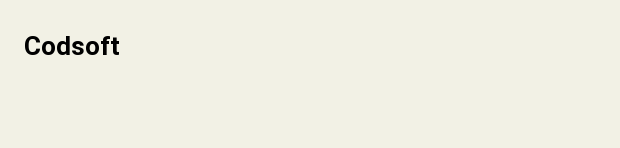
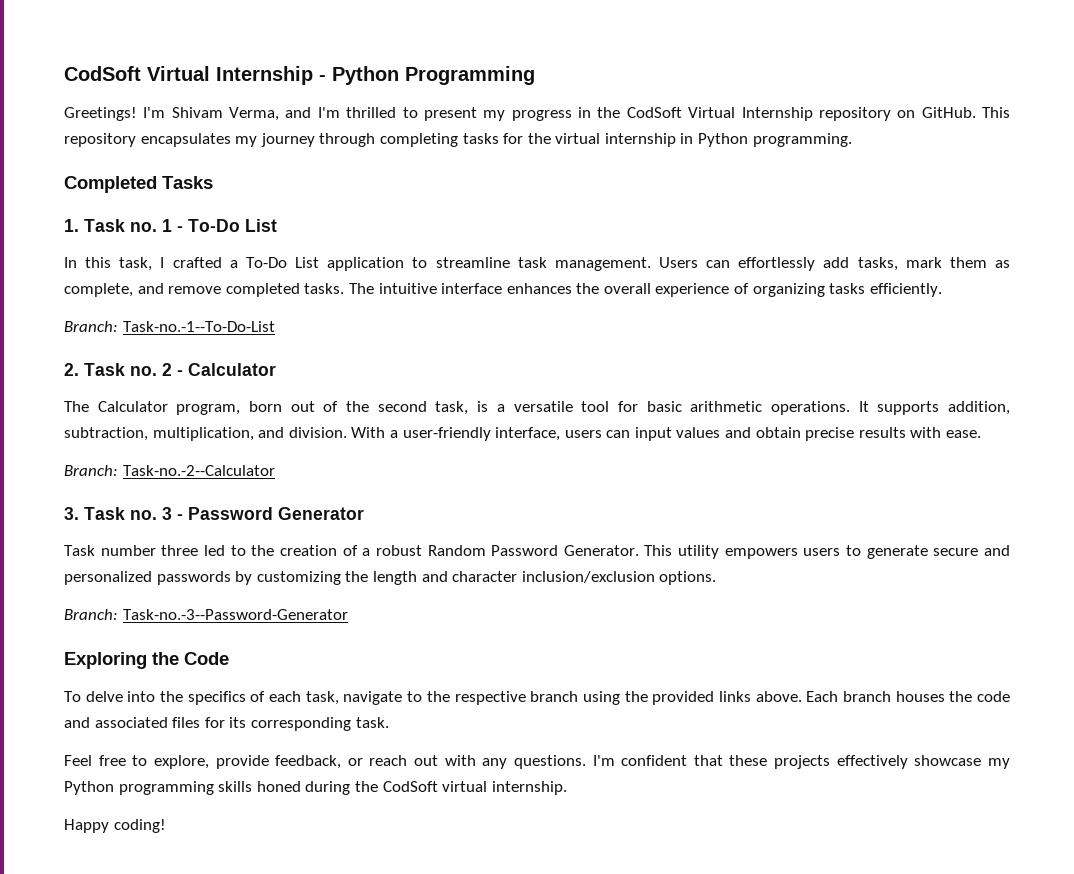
[24,36,120,55] Codsoft -> [64,66,535,85] [64,107,1010,121] [64,133,852,147] [64,176,213,193] [64,219,277,232] [64,257,1010,271] [64,283,942,297] [64,321,275,332] [64,363,276,376] [64,401,1011,415] [64,427,982,441] [64,465,275,476] [64,507,364,520] [64,545,1010,559] [64,571,717,585] [64,609,348,620] [64,652,229,669] [64,691,1010,705] [64,717,389,731] [64,755,1011,769] [64,781,567,795] [64,819,166,833] CodSoft Virtual Internship - Python Programming // Greetings! I'm Shivam Verma, and I'm thrilled to present my progress in the CodSoft Virtual Internship repository on GitHub. This repository encapsulates my journey through completing tasks for the virtual internship in Python programming. // Completed Tasks // 1. Task no. 1 - To-Do List // In this task, I crafted a To-Do List application to streamline task management. Users can effortlessly add tasks, mark them as complete, and remove completed tasks. The intuitive interface enhances the overall experience of organizing tasks efficiently. // Branch: Task-no.-1--To-Do-List // 2. Task no. 2 - Calculator // The Calculator program, born out of the second task, is a versatile tool for basic arithmetic operations. It supports addition, subtraction, multiplication, and division. With a user-friendly interface, users can input values and obtain precise results with ease. // Branch: Task-no.-2--Calculator // 3. Task no. 3 - Password Generator // Task number three led to the creation of a robust Random Password Generator. This utility empowers users to generate secure and personalized passwords by customizing the length and character inclusion/exclusion options. // Branch: Task-no.-3--Password-Generator // Exploring the Code // To delve into the specifics of each task, navigate to the respective branch using the provided links above. Each branch houses the code and associated files for its corresponding task. // Feel free to explore, provide feedback, or reach out with any questions. I'm confident that these projects effectively showcase my Python programming skills honed during the CodSoft virtual internship. // Happy coding!

